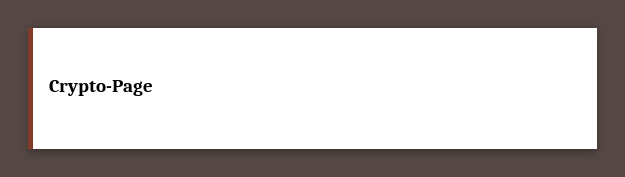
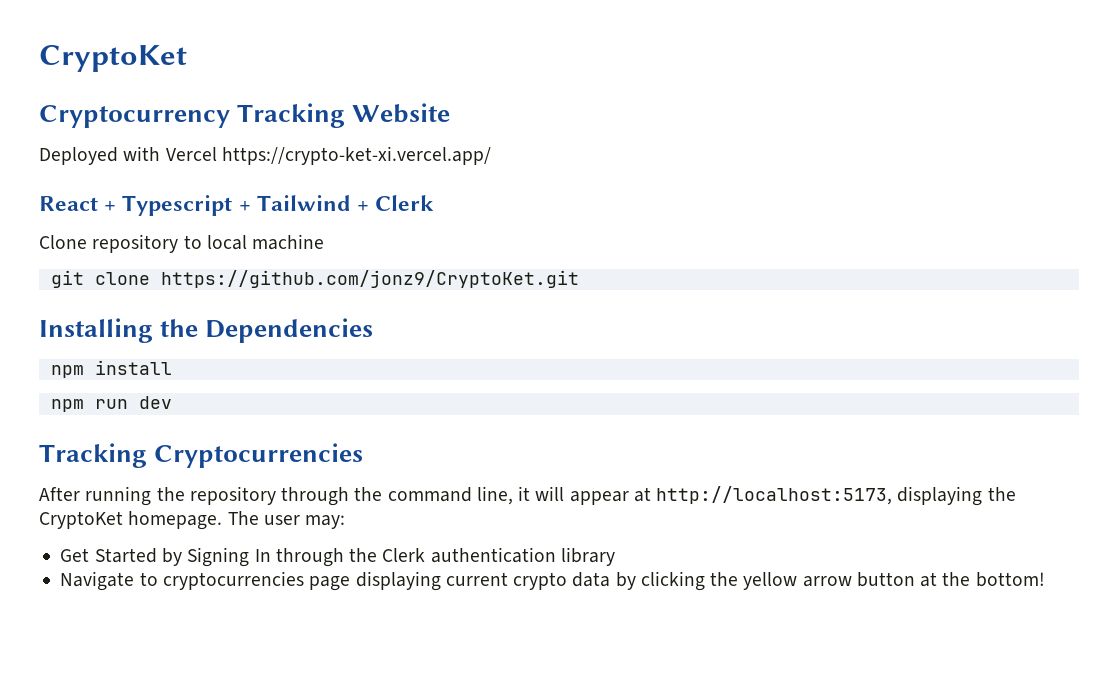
[49,80,153,96] Crypto-Page -> [39,45,187,72] [39,103,451,128] [39,146,491,165] [39,195,435,216] [39,234,325,253] [50,270,579,288] [39,318,374,343] [50,360,172,378] [50,396,172,412] [39,443,364,468] [39,486,1016,506] [39,511,346,530] [60,547,615,567] [60,571,1045,591] CryptoKet // Cryptocurrency Tracking Website // Deployed with Vercel https://crypto-ket-xi.vercel.app/ // React + Typescript + Tailwind + Clerk // Clone repository to local machine // git clone https://github.com/jonz9/CryptoKet.git // Installing the Dependencies // npm install // npm run dev // Tracking Cryptocurrencies // After running the repository through the command line, it will appear at http://localhost:5173, displaying the CryptoKet homepage. The user may: // Get Started by Signing In through the Clerk authentication library // Navigate to cryptocurrencies page displaying current crypto data by clicking the yellow arrow button at the bottom!

